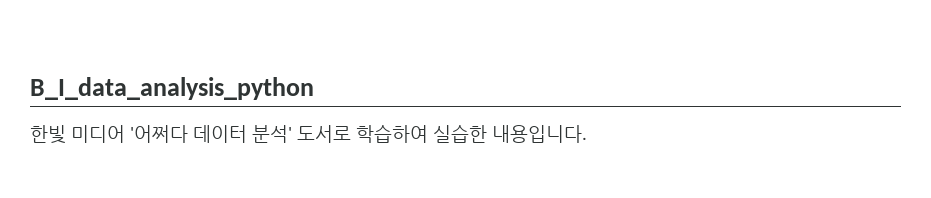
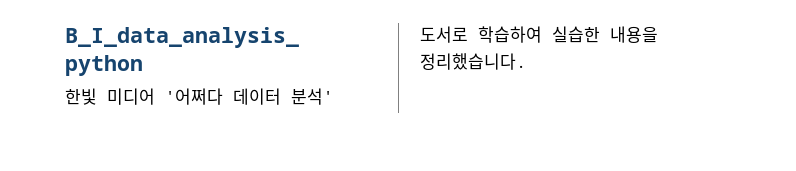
[491,125,587,143] 내용입니다. -> [610,26,658,43] [420,53,526,70] 내용을 정리했습니다.

